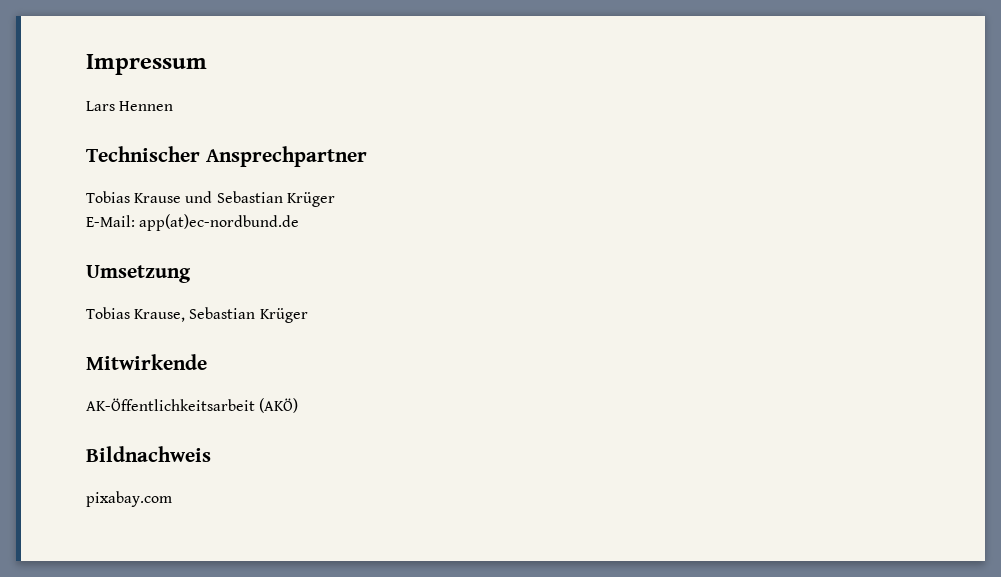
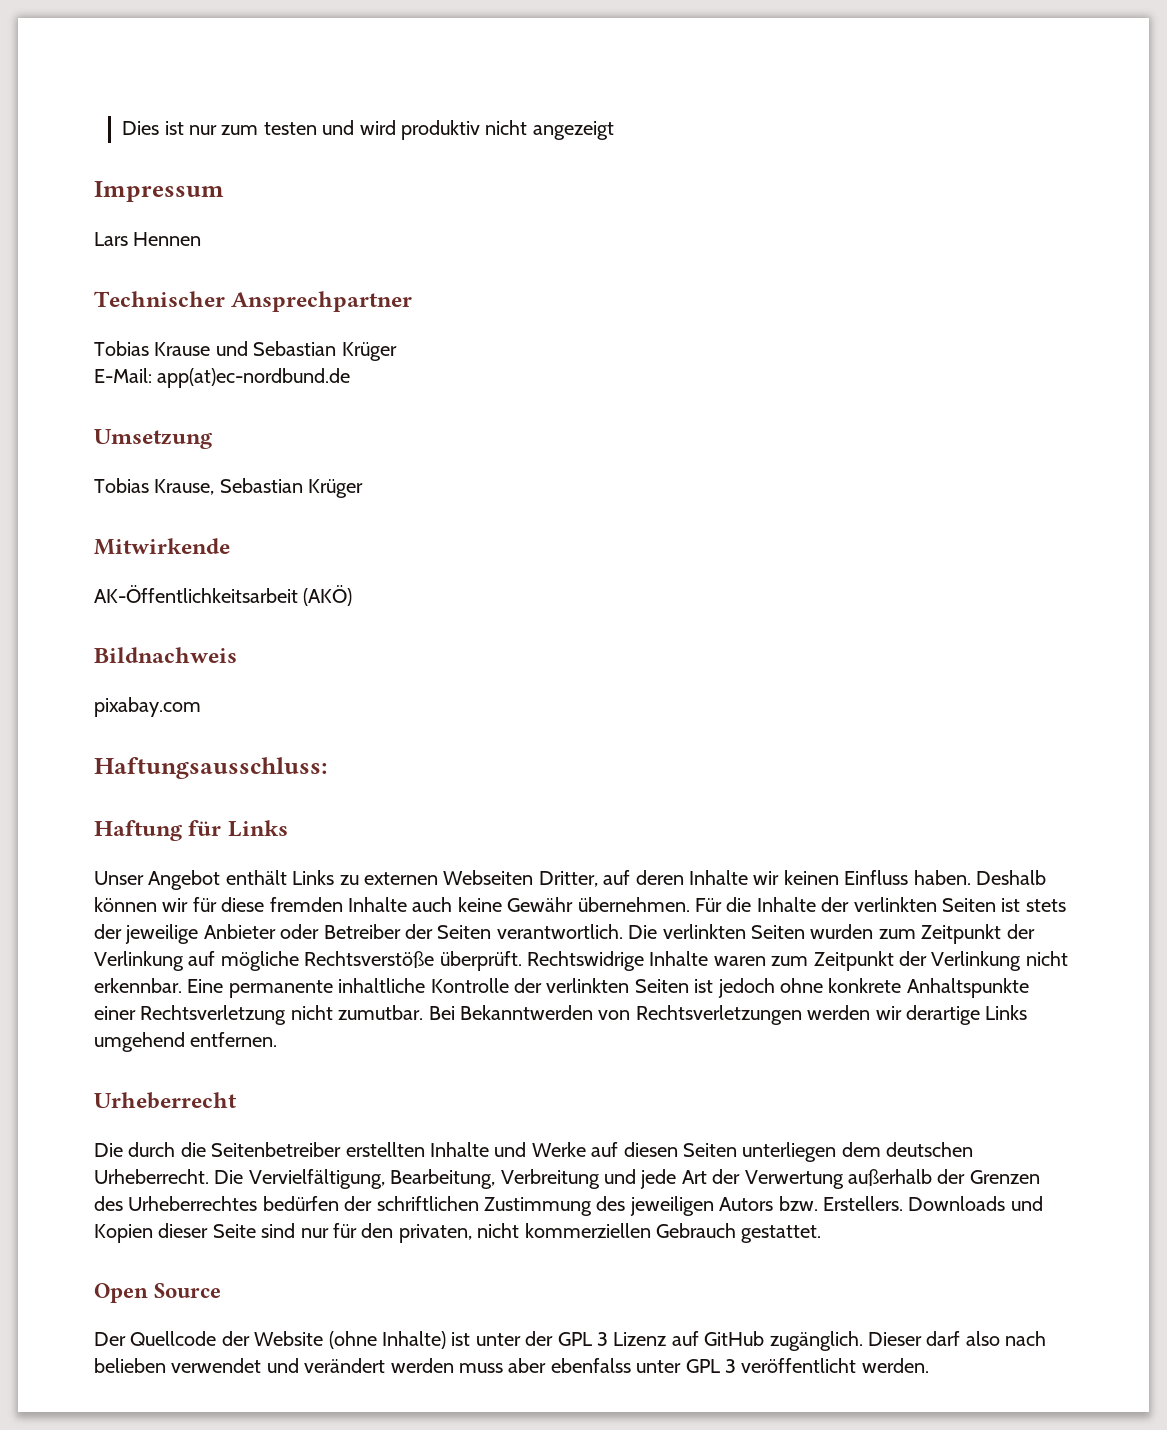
(86, 64) none -> [122,120,614,140] Dies ist nur zum testen und wird produktiv nicht angezeigt //
(172, 499) none -> [94,757,327,779] [94,820,288,841] [94,870,1046,890] [94,897,1066,912] [94,924,1035,944] [94,951,1068,971] [94,978,1029,998] [94,1005,1028,1025] [94,1032,278,1052] [94,1092,237,1109] [94,1142,974,1162] [94,1169,1040,1189] [94,1196,1043,1216] [94,1223,822,1243] [94,1283,222,1303] [94,1331,1047,1351] [94,1358,929,1373] // Haftungsausschluss: // Haftung für Links // Unser Angebot enthält Links zu externen Webseiten Dritter, auf deren Inhalte wir keinen Einfluss haben. Deshalb können wir für diese fremden Inhalte auch keine Gewähr übernehmen. Für die Inhalte der verlinkten Seiten ist stets der jeweilige Anbieter oder Betreiber der Seiten verantwortlich. Die verlinkten Seiten wurden zum Zeitpunkt der Verlinkung auf mögliche Rechtsverstöße überprüft. Rechtswidrige Inhalte waren zum Zeitpunkt der Verlinkung nicht erkennbar. Eine permanente inhaltliche Kontrolle der verlinkten Seiten ist jedoch ohne konkrete Anhaltspunkte einer Rechtsverletzung nicht zumutbar. Bei Bekanntwerden von Rechtsverletzungen werden wir derartige Links umgehend entfernen. // Urheberrecht // Die durch die Seitenbetreiber erstellten Inhalte und Werke auf diesen Seiten unterliegen dem deutschen Urheberrecht. Die Vervielfältigung, Bearbeitung, Verbreitung und jede Art der Verwertung außerhalb der Grenzen des Urheberrechtes bedürfen der schriftlichen Zustimmung des jeweiligen Autors bzw. Erstellers. Downloads und Kopien dieser Seite sind nur für den privaten, nicht kommerziellen Gebrauch gestattet. // Open Source // Der Quellcode der Website (ohne Inhalte) ist unter der GPL 3 Lizenz auf GitHub zugänglich. Dieser darf also nach belieben verwendet und verändert werden muss aber ebenfalss unter GPL 3 veröffentlicht werden.

